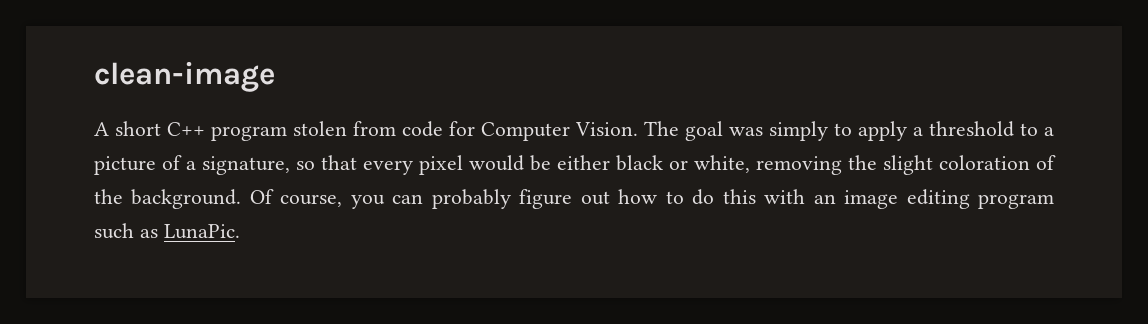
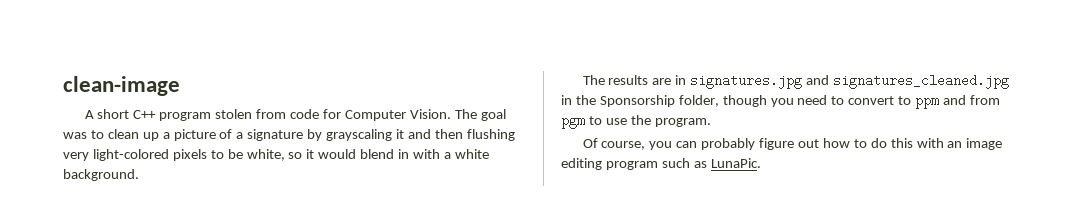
[769,121,1054,141] [94,155,1056,175] [94,189,242,209] simply to apply a threshold to a picture of a signature, so that every pixel would be either black or white, removing the slight coloration of the background. -> [90,129,515,141] [63,149,489,161] [63,169,139,181] [582,74,1009,89] [561,95,1000,109] [561,115,711,129] to clean up a picture of a signature by grayscaling it and then flushing very light-colored pixels to be white, so it would blend in with a white background. // The results are in signatures.jpg and signatures_cleaned.jpg in the Sponsorship folder, though you need to convert to ppm and from pgm to use the program. //

